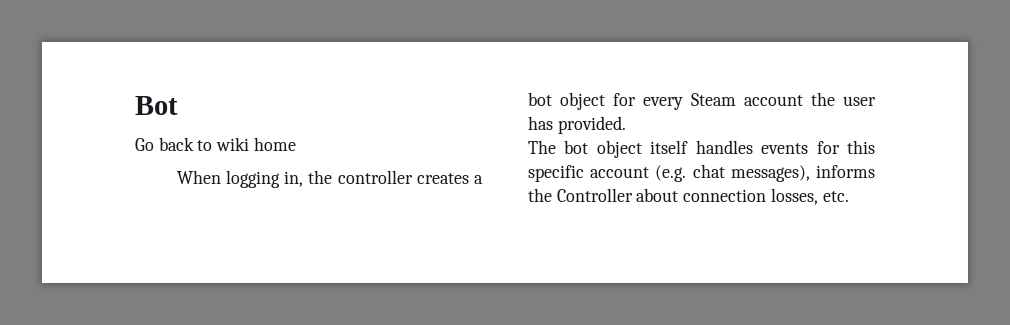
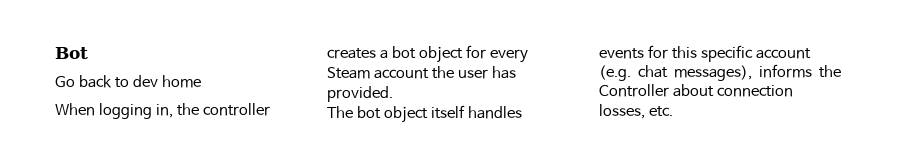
[216,137,250,151] wiki -> [132,75,158,87] dev

